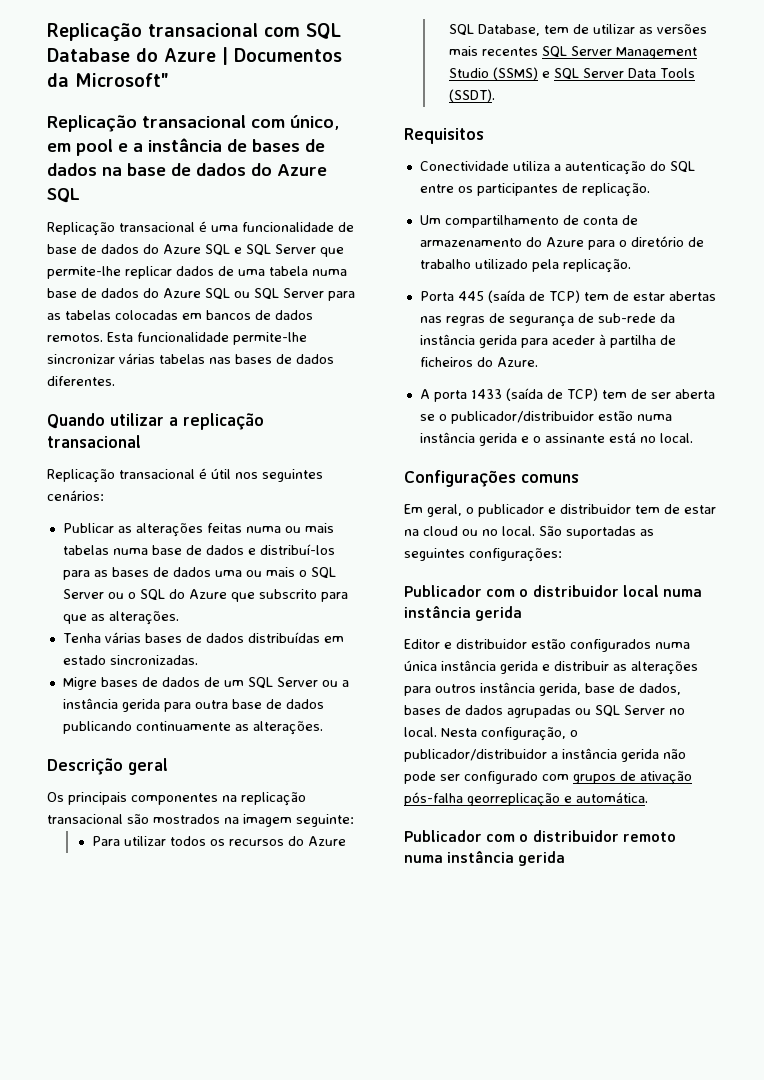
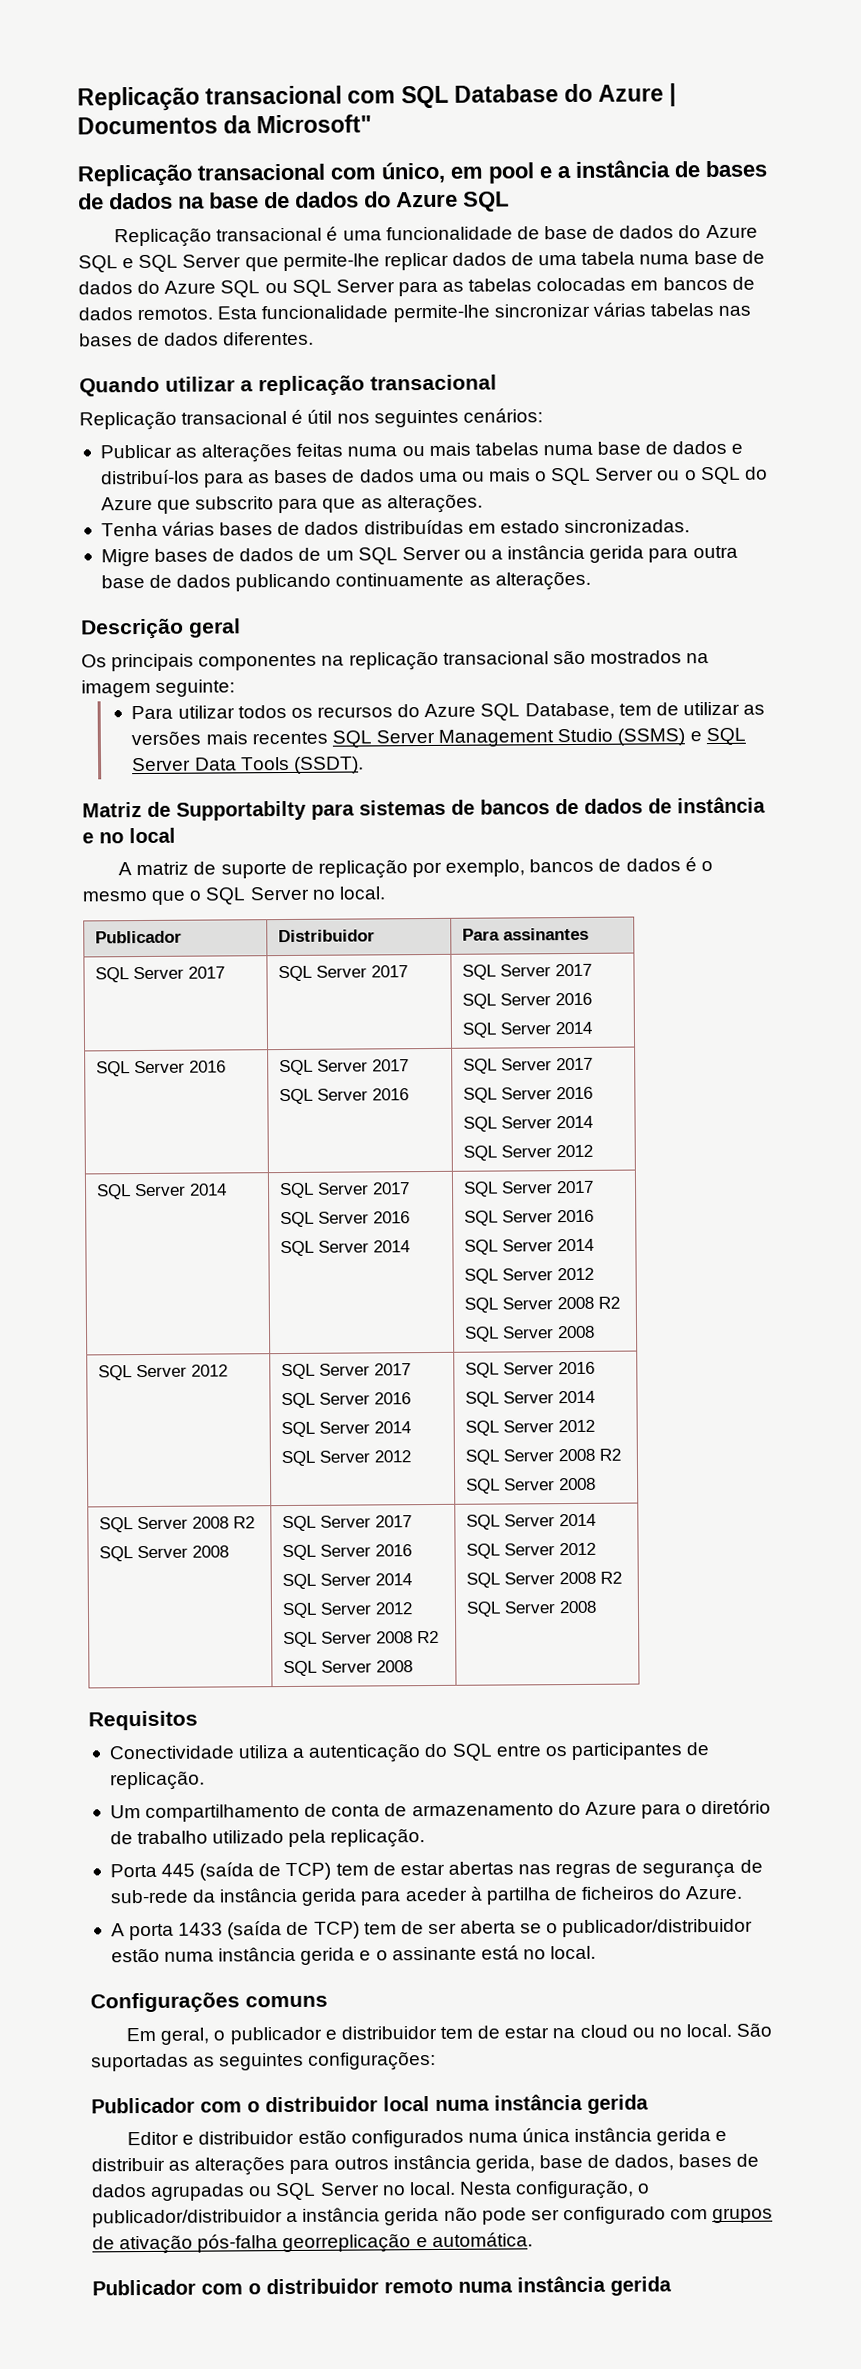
(495, 95) none -> [82,796,766,821] [82,827,176,844] [118,857,713,879] [82,886,386,905] [95,930,183,944] [278,929,376,943] [462,927,590,941] [95,966,226,983] [278,965,409,982] [462,963,593,980] [462,992,593,1009] [462,1021,593,1038] [96,1060,227,1077] [279,1059,410,1076] [279,1088,410,1105] [463,1057,594,1074] [463,1086,594,1103] [463,1115,594,1132] [463,1144,594,1161] [96,1183,228,1200] [279,1182,411,1199] [280,1211,411,1228] [280,1240,411,1257] [463,1180,595,1197] [464,1209,595,1226] [464,1238,595,1255] [464,1267,595,1284] [464,1296,621,1313] [464,1325,596,1342] [98,1364,229,1381] [281,1363,412,1380] [281,1392,412,1409] [281,1421,412,1438] [281,1450,412,1467] [465,1361,596,1378] [465,1390,596,1407] [465,1419,596,1436] [465,1448,622,1465] [466,1477,597,1494] [99,1516,256,1533] [99,1545,230,1562] [282,1515,413,1532] [282,1544,413,1561] [282,1573,413,1590] [282,1602,413,1619] [283,1630,440,1648] [283,1660,414,1677] [466,1513,597,1530] [466,1542,597,1559] [466,1571,623,1588] [466,1600,597,1617] // Matriz de Supportabilty para sistemas de bancos de dados de instância e no local // A matriz de suporte de replicação por exemplo, bancos de dados é o mesmo que o SQL Server no local. // Publicador | Distribuidor | Para assinantes // SQL Server 2017 | SQL Server 2017 | SQL Server 2017 // SQL Server 2016 // SQL Server 2014 // SQL Server 2016 | SQL Server 2017 // SQL Server 2016 | SQL Server 2017 // SQL Server 2016 // SQL Server 2014 // SQL Server 2012 // SQL Server 2014 | SQL Server 2017 // SQL Server 2016 // SQL Server 2014 | SQL Server 2017 // SQL Server 2016 // SQL Server 2014 // SQL Server 2012 // SQL Server 2008 R2 // SQL Server 2008 // SQL Server 2012 | SQL Server 2017 // SQL Server 2016 // SQL Server 2014 // SQL Server 2012 | SQL Server 2016 // SQL Server 2014 // SQL Server 2012 // SQL Server 2008 R2 // SQL Server 2008 // SQL Server 2008 R2 // SQL Server 2008 | SQL Server 2017 // SQL Server 2016 // SQL Server 2014 // SQL Server 2012 // SQL Server 2008 R2 // SQL Server 2008 | SQL Server 2014 // SQL Server 2012 // SQL Server 2008 R2 // SQL Server 2008

